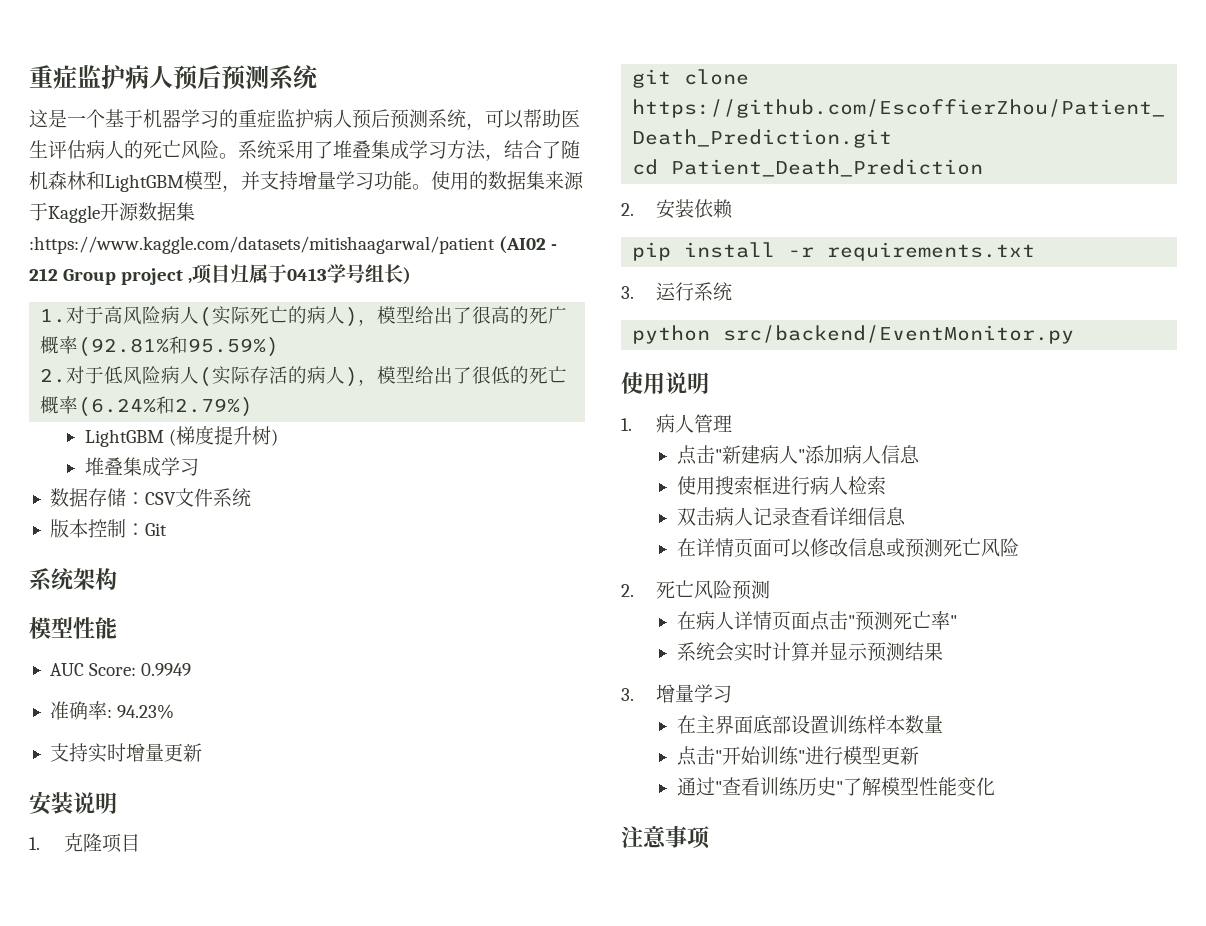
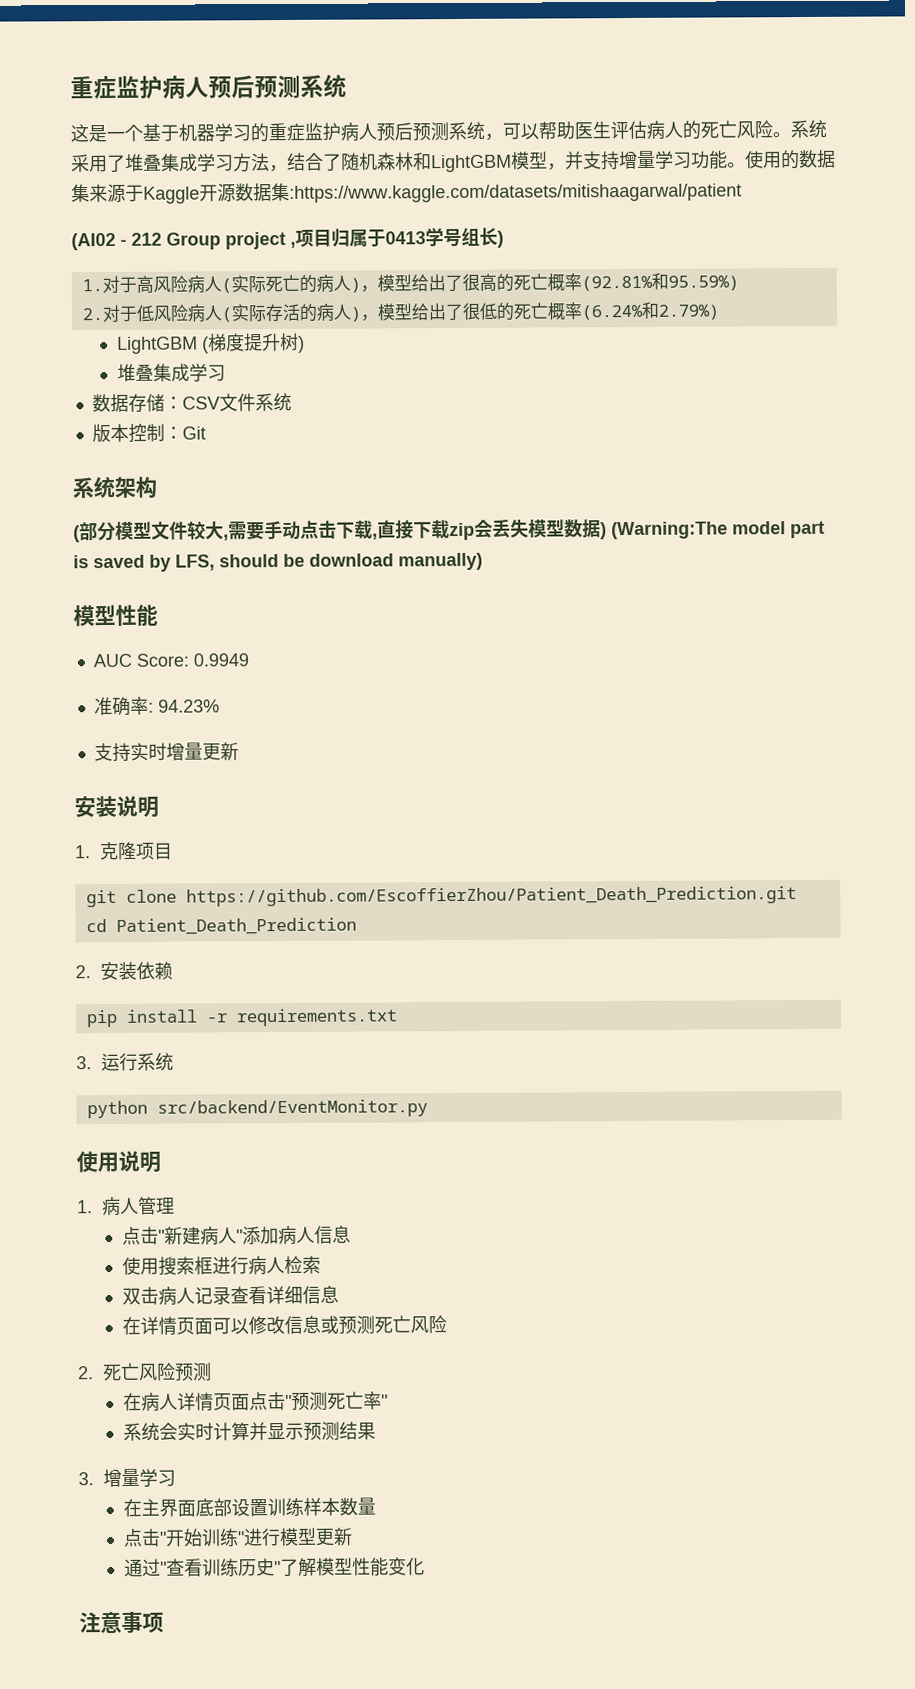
(495, 245) none -> (742, 193) //
[548,306,568,324] 广 -> [529,273,548,290] 亡
(117, 579) none -> [73,519,825,543] [73,552,483,572] // (部分模型文件较大,需要手动点击下载,直接下载zip会丢失模型数据) (Warning:The model part is saved by LFS, should be download manually)

